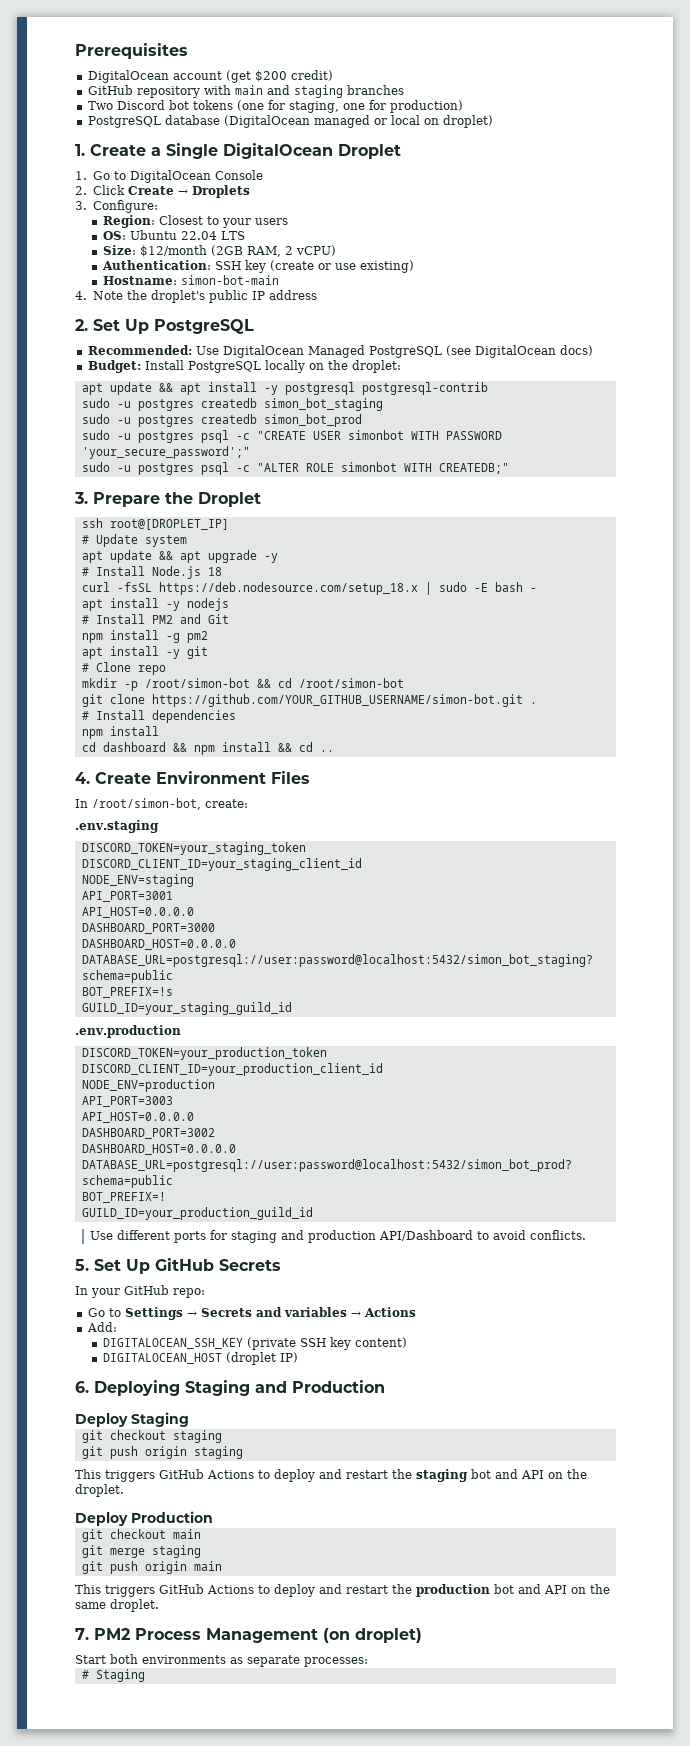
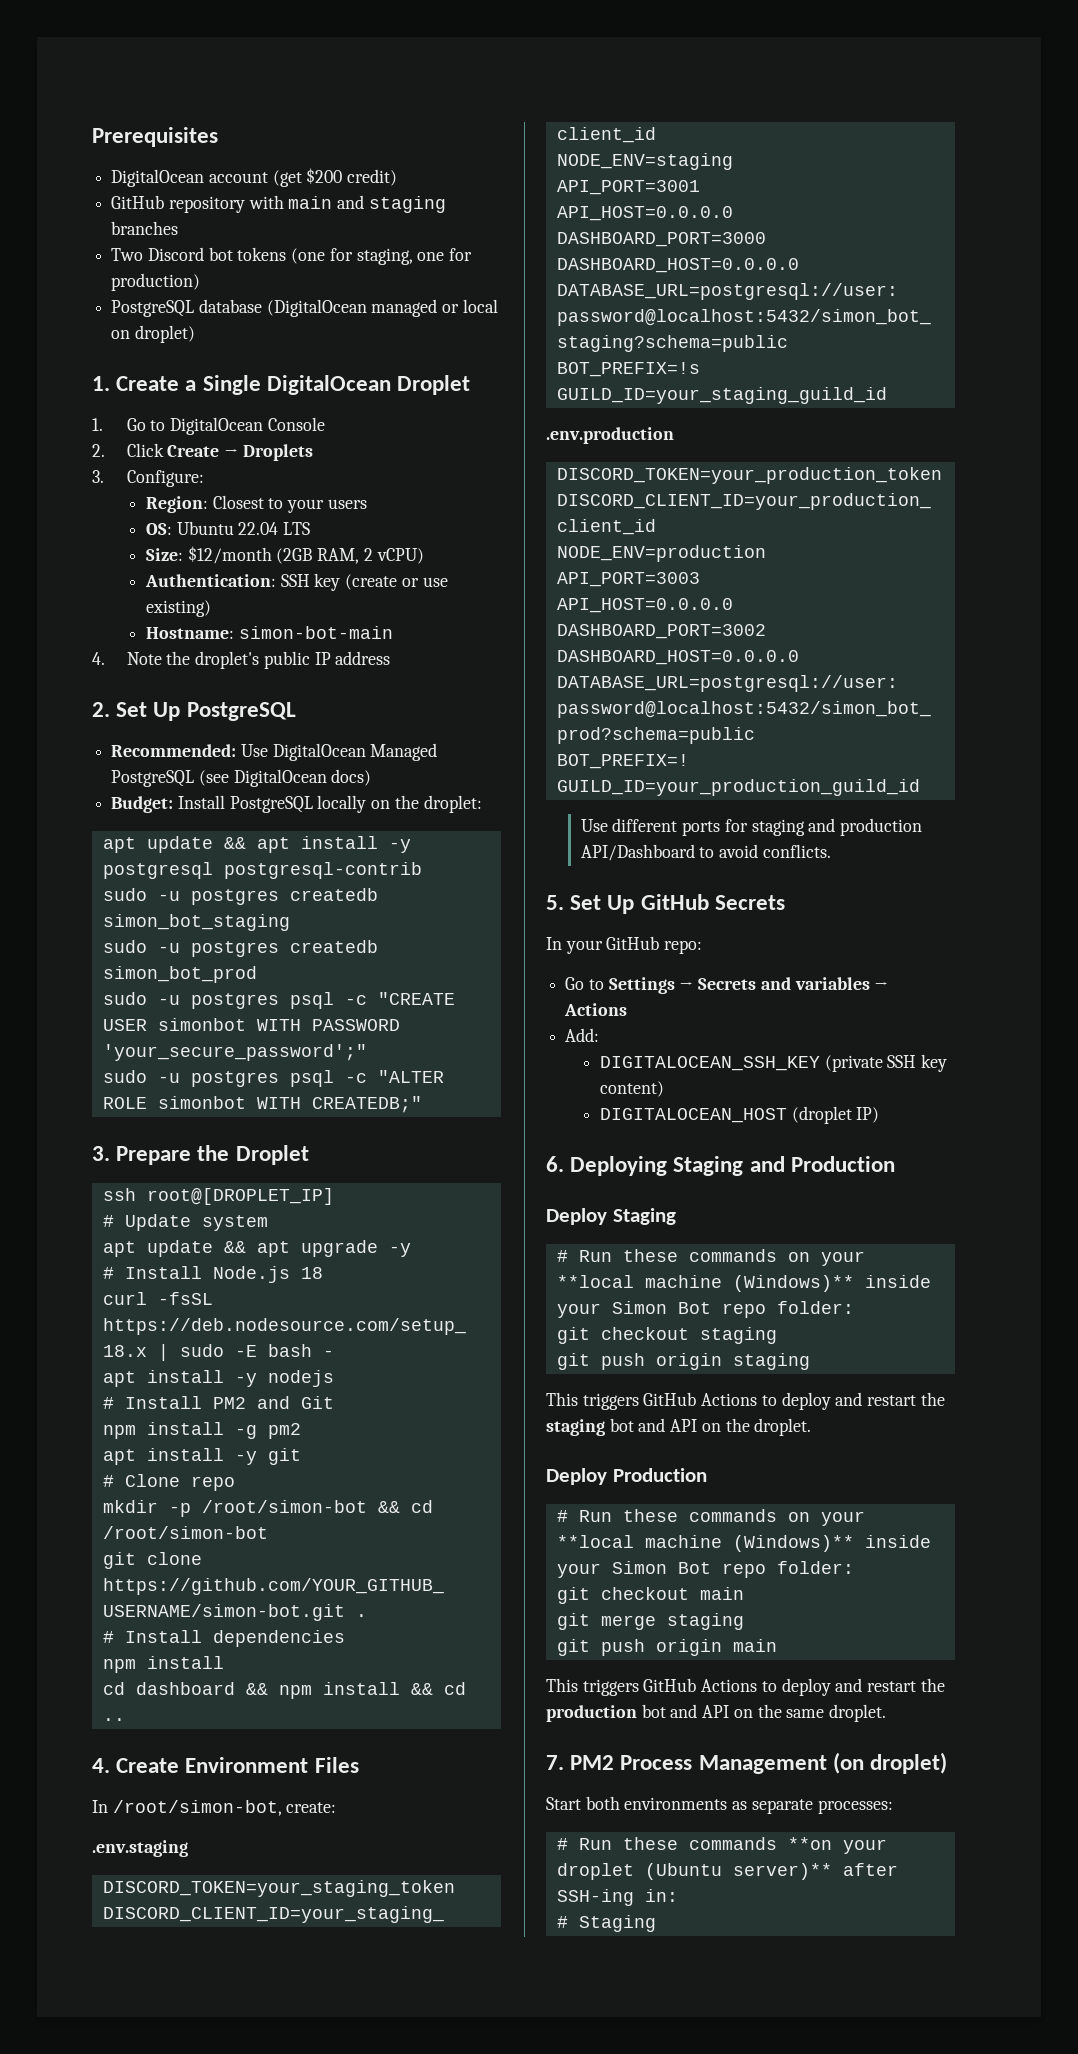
(189, 1419) none -> [556,1249,865,1266] [556,1275,931,1292] [556,1301,854,1318] // # Run these commands on your **local machine (Windows)** inside your Simon Bot repo folder:
(213, 1517) none -> [556,1509,865,1526] [556,1535,931,1552] [556,1561,854,1578] // # Run these commands on your **local machine (Windows)** inside your Simon Bot repo folder:
(368, 1662) none -> [556,1837,887,1854] [556,1863,898,1880] [556,1889,678,1906] // # Run these commands **on your droplet (Ubuntu server)** after SSH-ing in:

